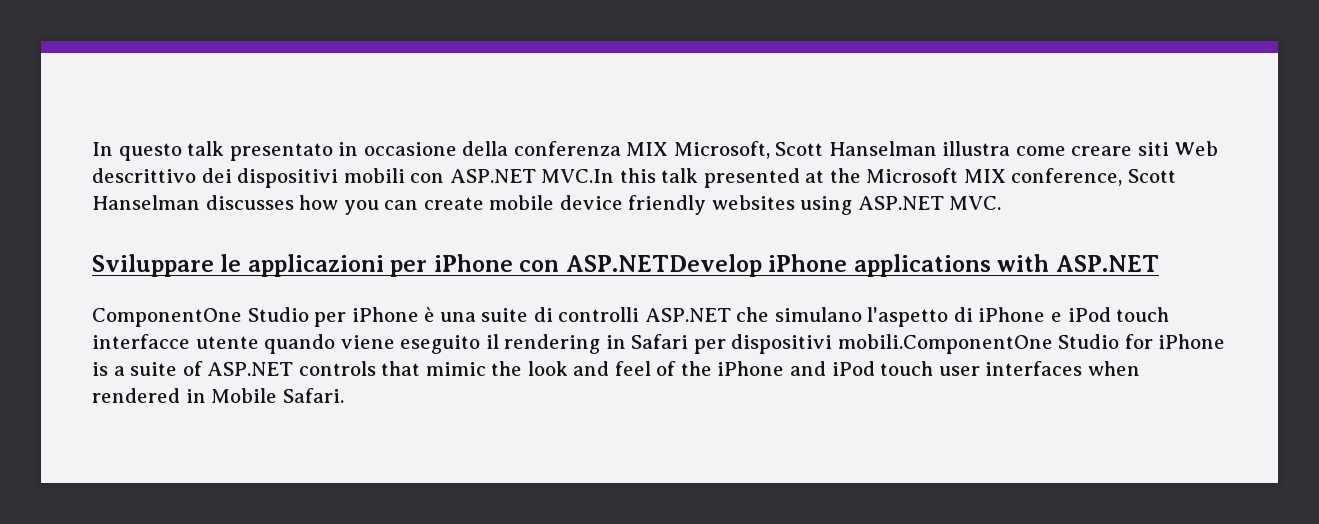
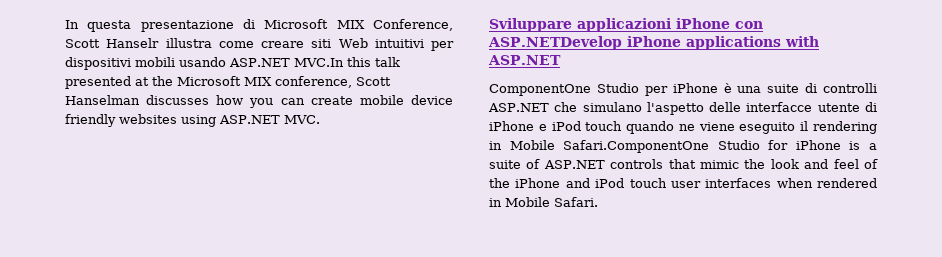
[118,141,937,161] questo talk presentato in occasione della conferenza MIX Microsoft, Scott Hanselman -> [87,19,453,32] [65,38,160,48] questa presentazione di Microsoft MIX Conference, Scott Hanselr
[92,168,232,183] descrittivo dei -> [374,39,454,51] intuitivi per
[410,173,445,183] con -> [179,57,226,67] usando
[220,254,428,277] le applicazioni per -> [577,18,671,32] applicazioni
(949, 317) none -> [709,102,860,112] delle interfacce utente
[92,334,336,354] interfacce utente quando -> [626,121,695,134] quando ne
[631,334,1053,354] Safari per dispositivi mobili.ComponentOne -> [509,140,710,153] Mobile Safari.ComponentOne

